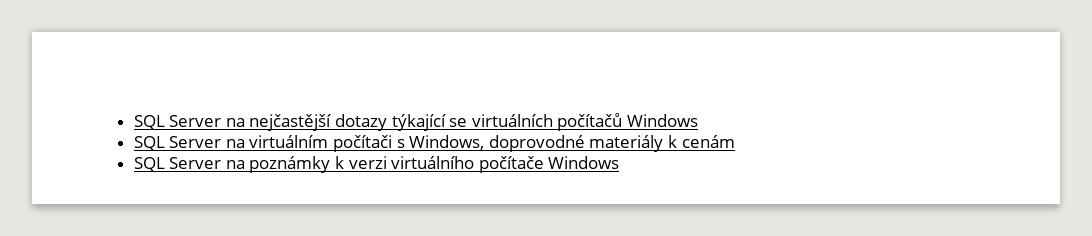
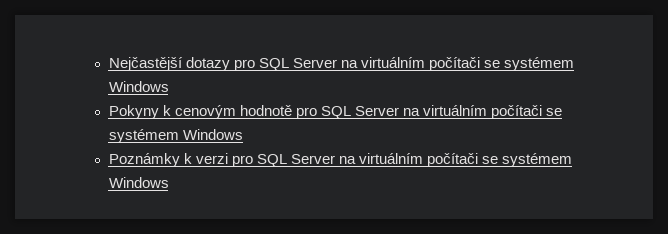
[133,113,699,131] [133,135,735,152] [133,156,544,173] SQL Server na nejčastější dotazy týkající se virtuálních počítačů Windows // SQL Server na virtuálním počítači s Windows, doprovodné materiály k cenám // SQL Server na poznámky k verzi virtuálního počítače -> [108,57,574,71] [108,81,169,92] [108,105,562,119] [108,129,243,143] [108,153,573,167] Nejčastější dotazy pro SQL Server na virtuálním počítači se systémem Windows // Pokyny k cenovým hodnotě pro SQL Server na virtuálním počítači se systémem Windows // Poznámky k verzi pro SQL Server na virtuálním počítači se systémem

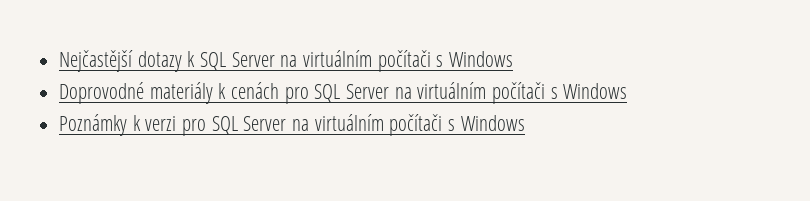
[233,57,574,71] [108,81,169,92] [108,105,562,119] [108,129,179,143] pro SQL Server na virtuálním počítači se systémem Windows // Pokyny k cenovým hodnotě pro SQL Server na virtuálním počítači se systémem -> [187,50,514,72] [59,82,558,104] k SQL Server na virtuálním počítači s Windows // Doprovodné materiály k cenách pro SQL Server na virtuálním počítači s
[481,153,573,167] se systémem -> [448,119,456,131] s

